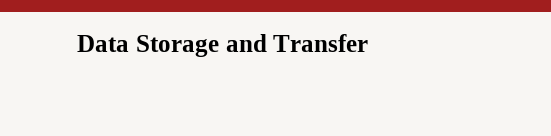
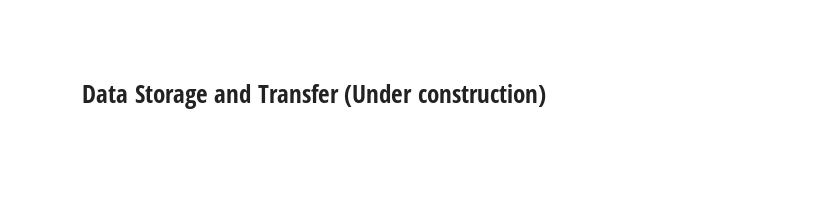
(369, 43) none -> [344,84,547,107] (Under construction)

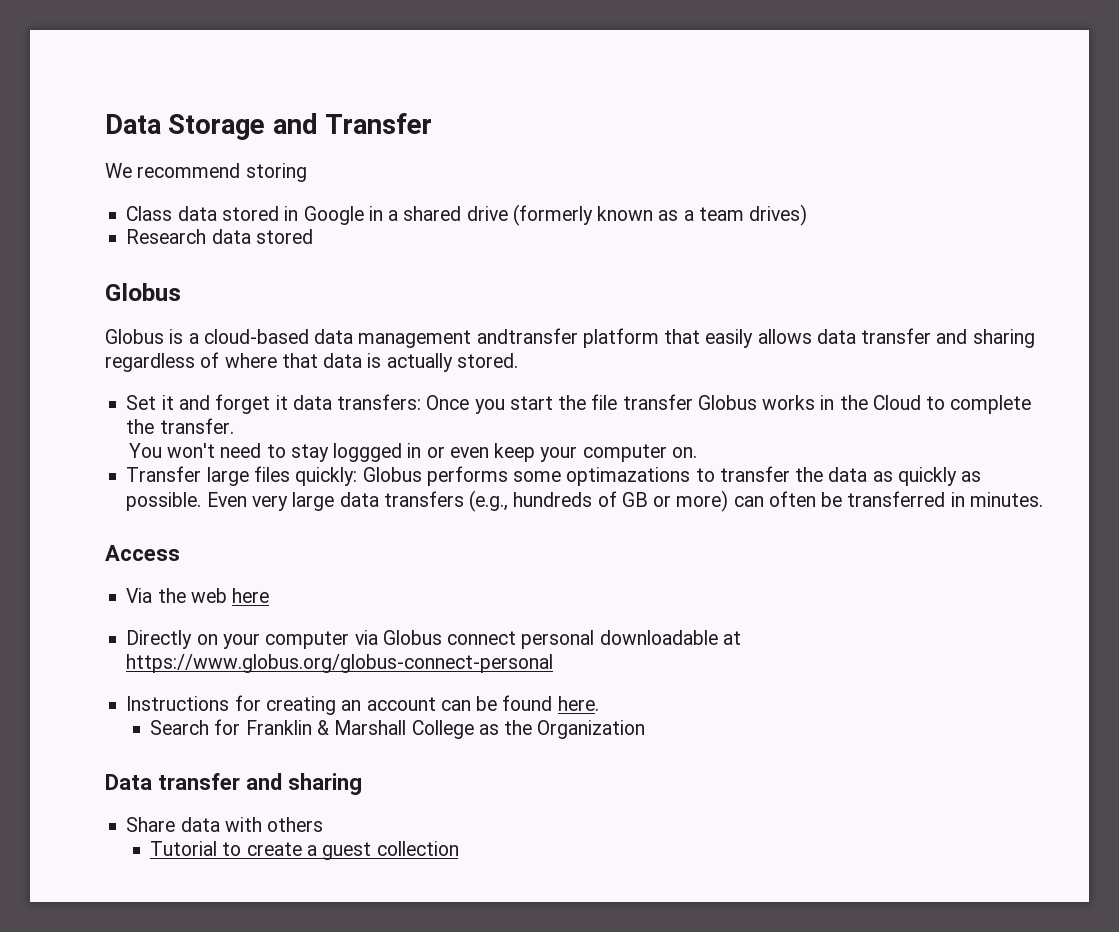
[344,84,547,107] (Under construction) -> [105,163,307,182] [126,204,808,226] [126,229,313,244] [105,283,181,301] [105,328,1035,348] [105,352,518,372] [126,394,1032,414] [126,418,234,434] [128,443,697,462] [126,466,982,486] [126,490,1043,512] [105,545,180,561] [126,588,270,603] [126,630,741,649] [126,654,554,673] [126,695,599,715] [150,719,646,739] [105,773,362,795] [126,817,324,832] [150,841,459,860] // We recommend storing // Class data stored in Google in a shared drive (formerly known as a team drives) // Research data stored // Globus // Globus is a cloud-based data management andtransfer platform that easily allows data transfer and sharing regardless of where that data is actually stored. // Set it and forget it data transfers: Once you start the file transfer Globus works in the Cloud to complete the transfer. // You won't need to stay loggged in or even keep your computer on. // Transfer large files quickly: Globus performs some optimazations to transfer the data as quickly as possible. Even very large data transfers (e.g., hundreds of GB or more) can often be transferred in minutes. // Access // Via the web here // Directly on your computer via Globus connect personal downloadable at https://www.globus.org/globus-connect-personal // Instructions for creating an account can be found here. // Search for Franklin & Marshall College as the Organization // Data transfer and sharing // Share data with others // Tutorial to create a guest collection

